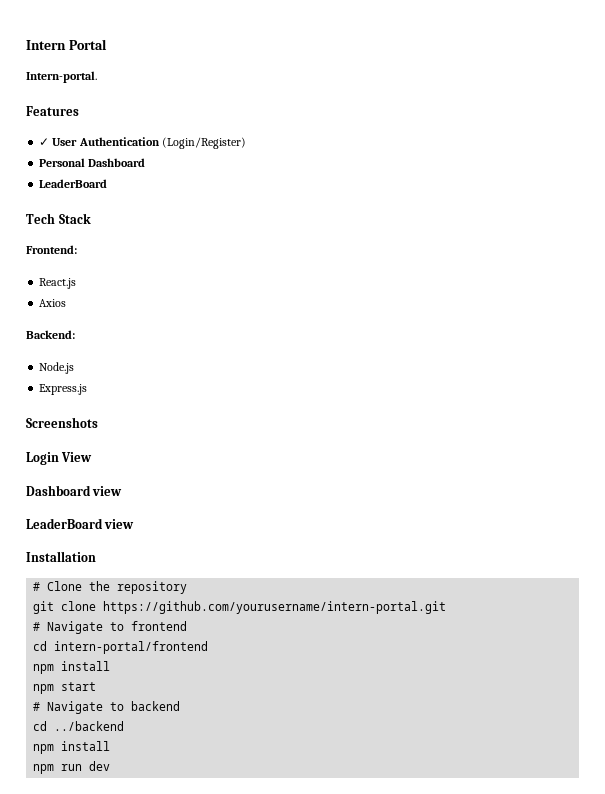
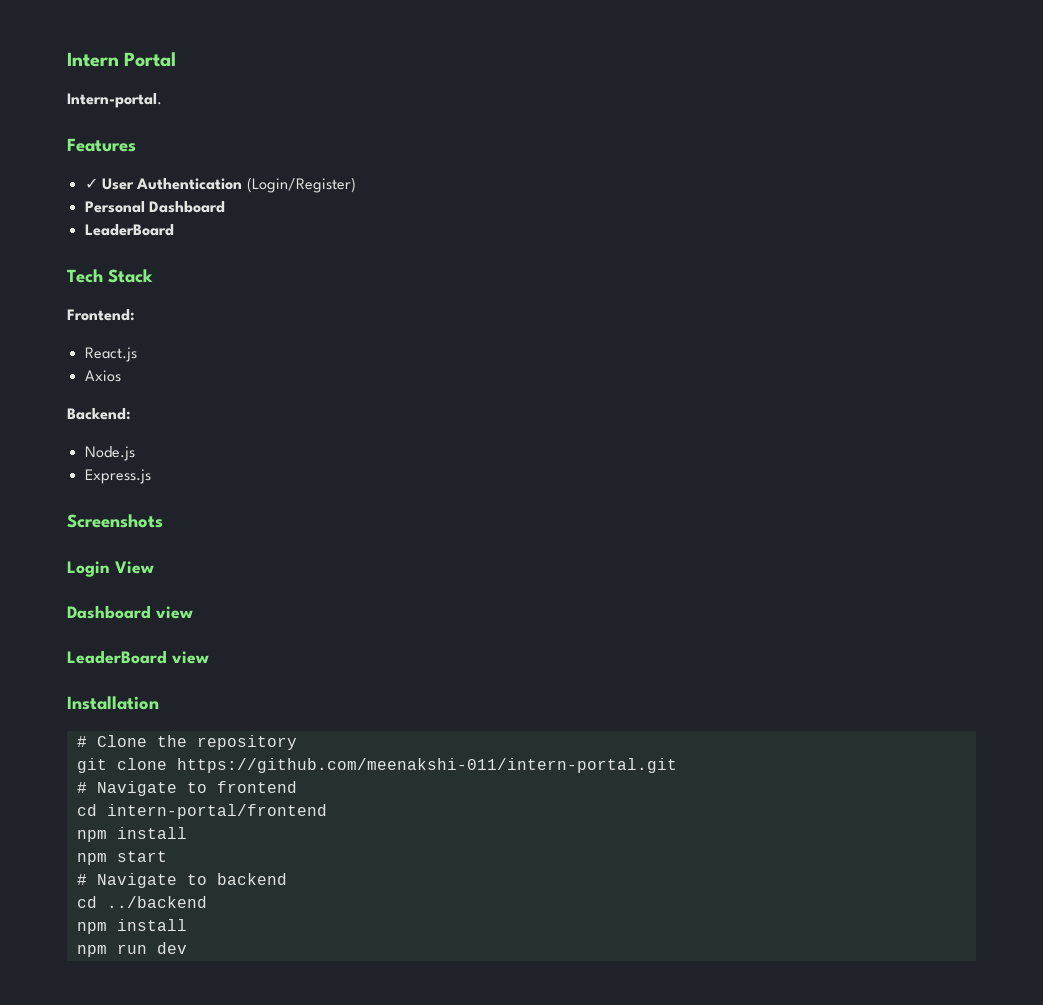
[103,601,447,614] https://github.com/yourusername/intern-portal.git -> [176,758,677,773] https://github.com/meenakshi-011/intern-portal.git

